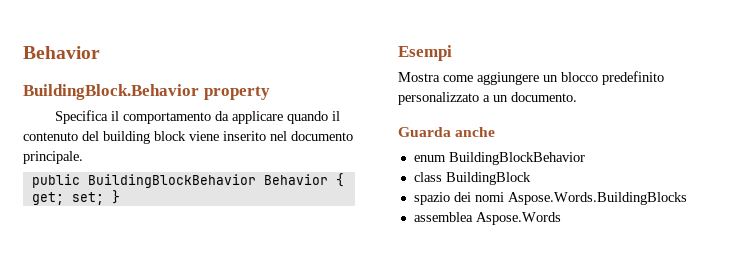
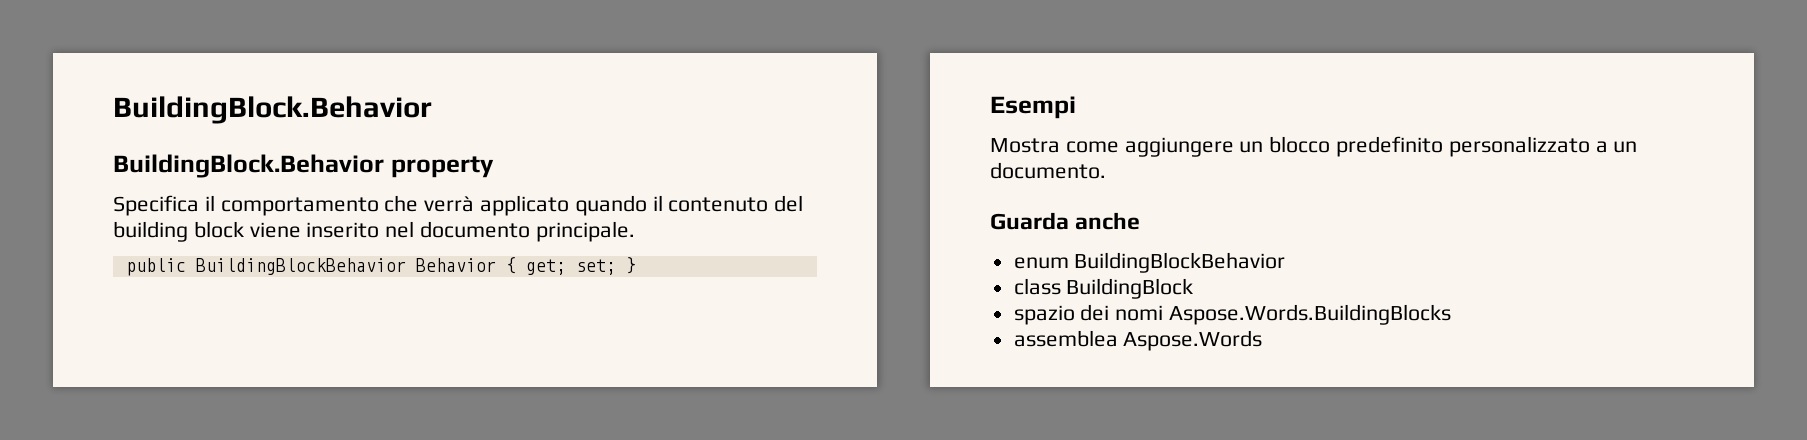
[23,46,100,59] Behavior -> [113,96,432,124] BuildingBlock.Behavior
[214,111,283,124] da applicare -> [384,195,570,216] che verrà applicato

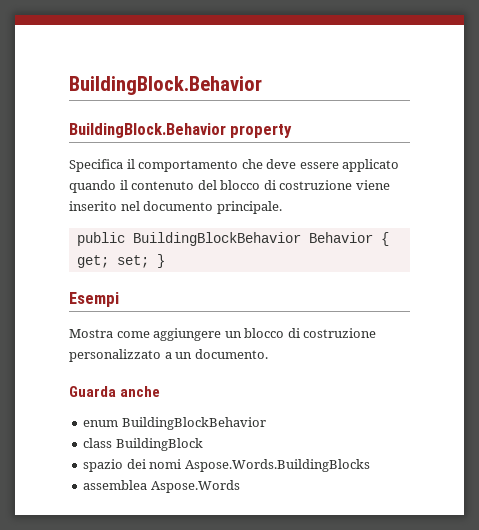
[424,196,475,212] verrà -> [266,159,339,169] deve essere
[113,221,244,242] building block -> [220,180,353,190] blocco di costruzione
[1336,136,1444,157] predefinito -> [287,328,377,338] di costruzione

